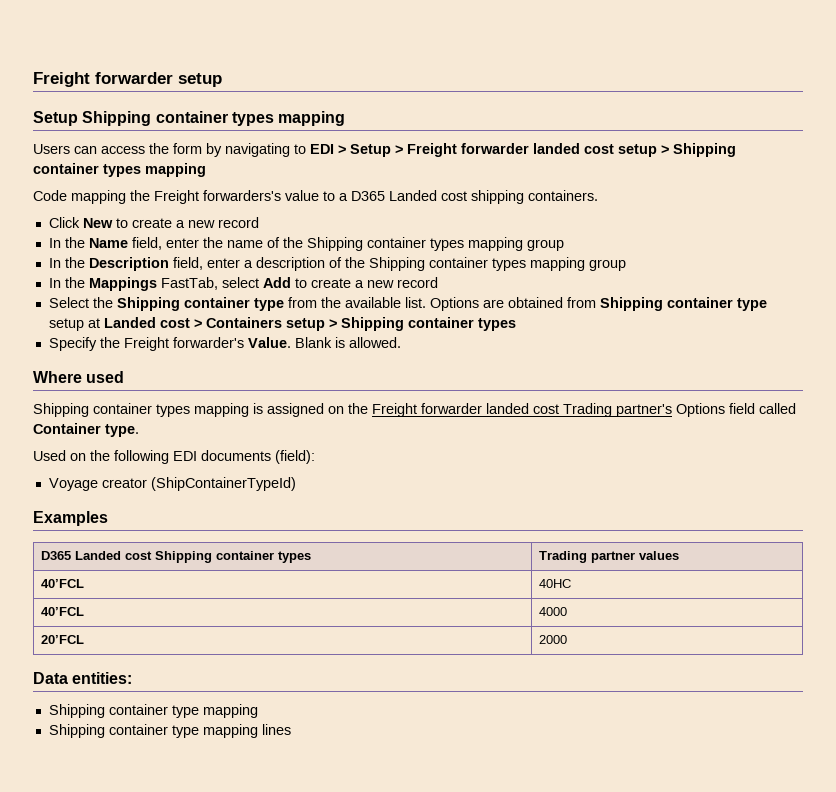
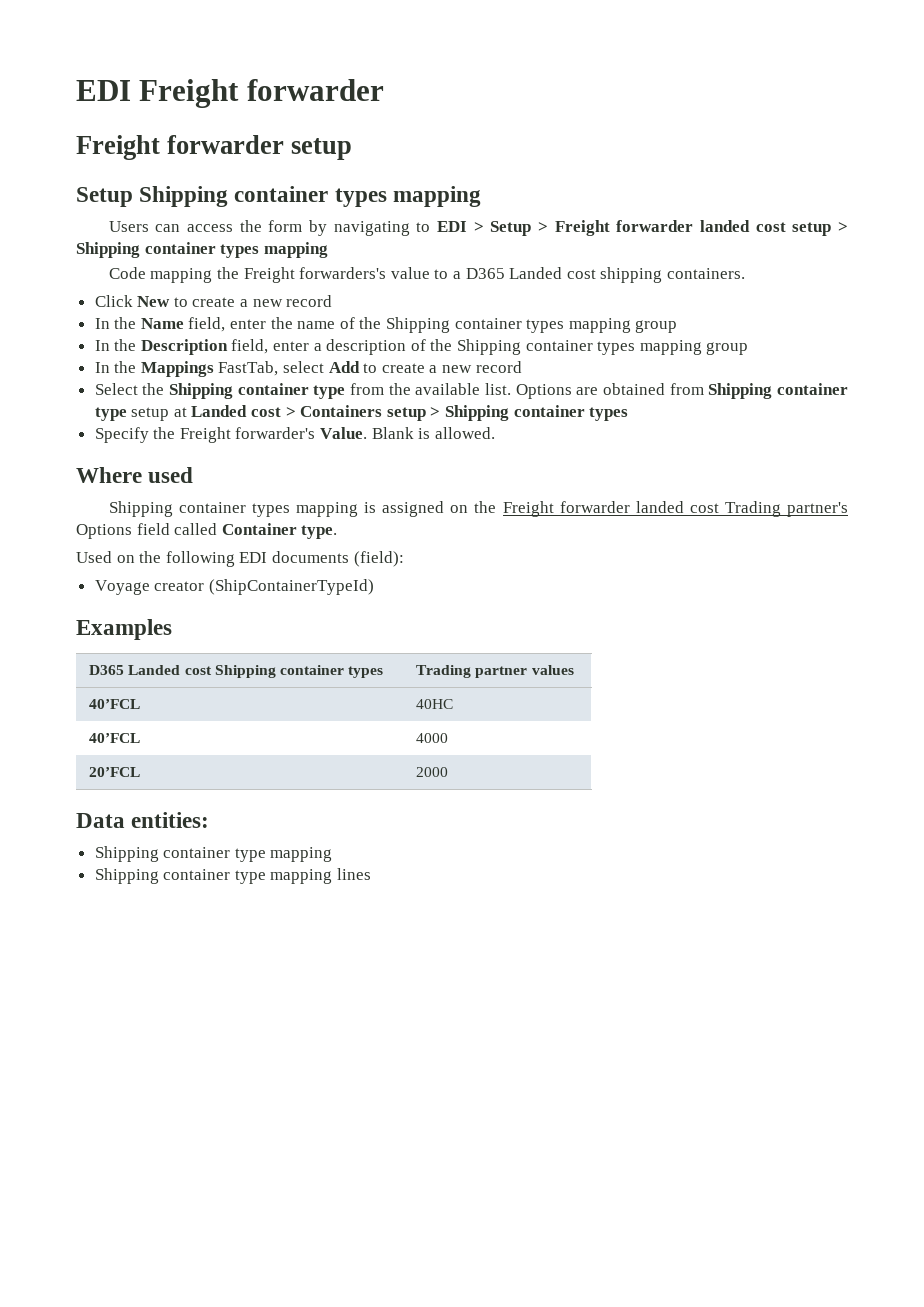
(33, 79) none -> [76,79,384,108] EDI Freight forwarder //

